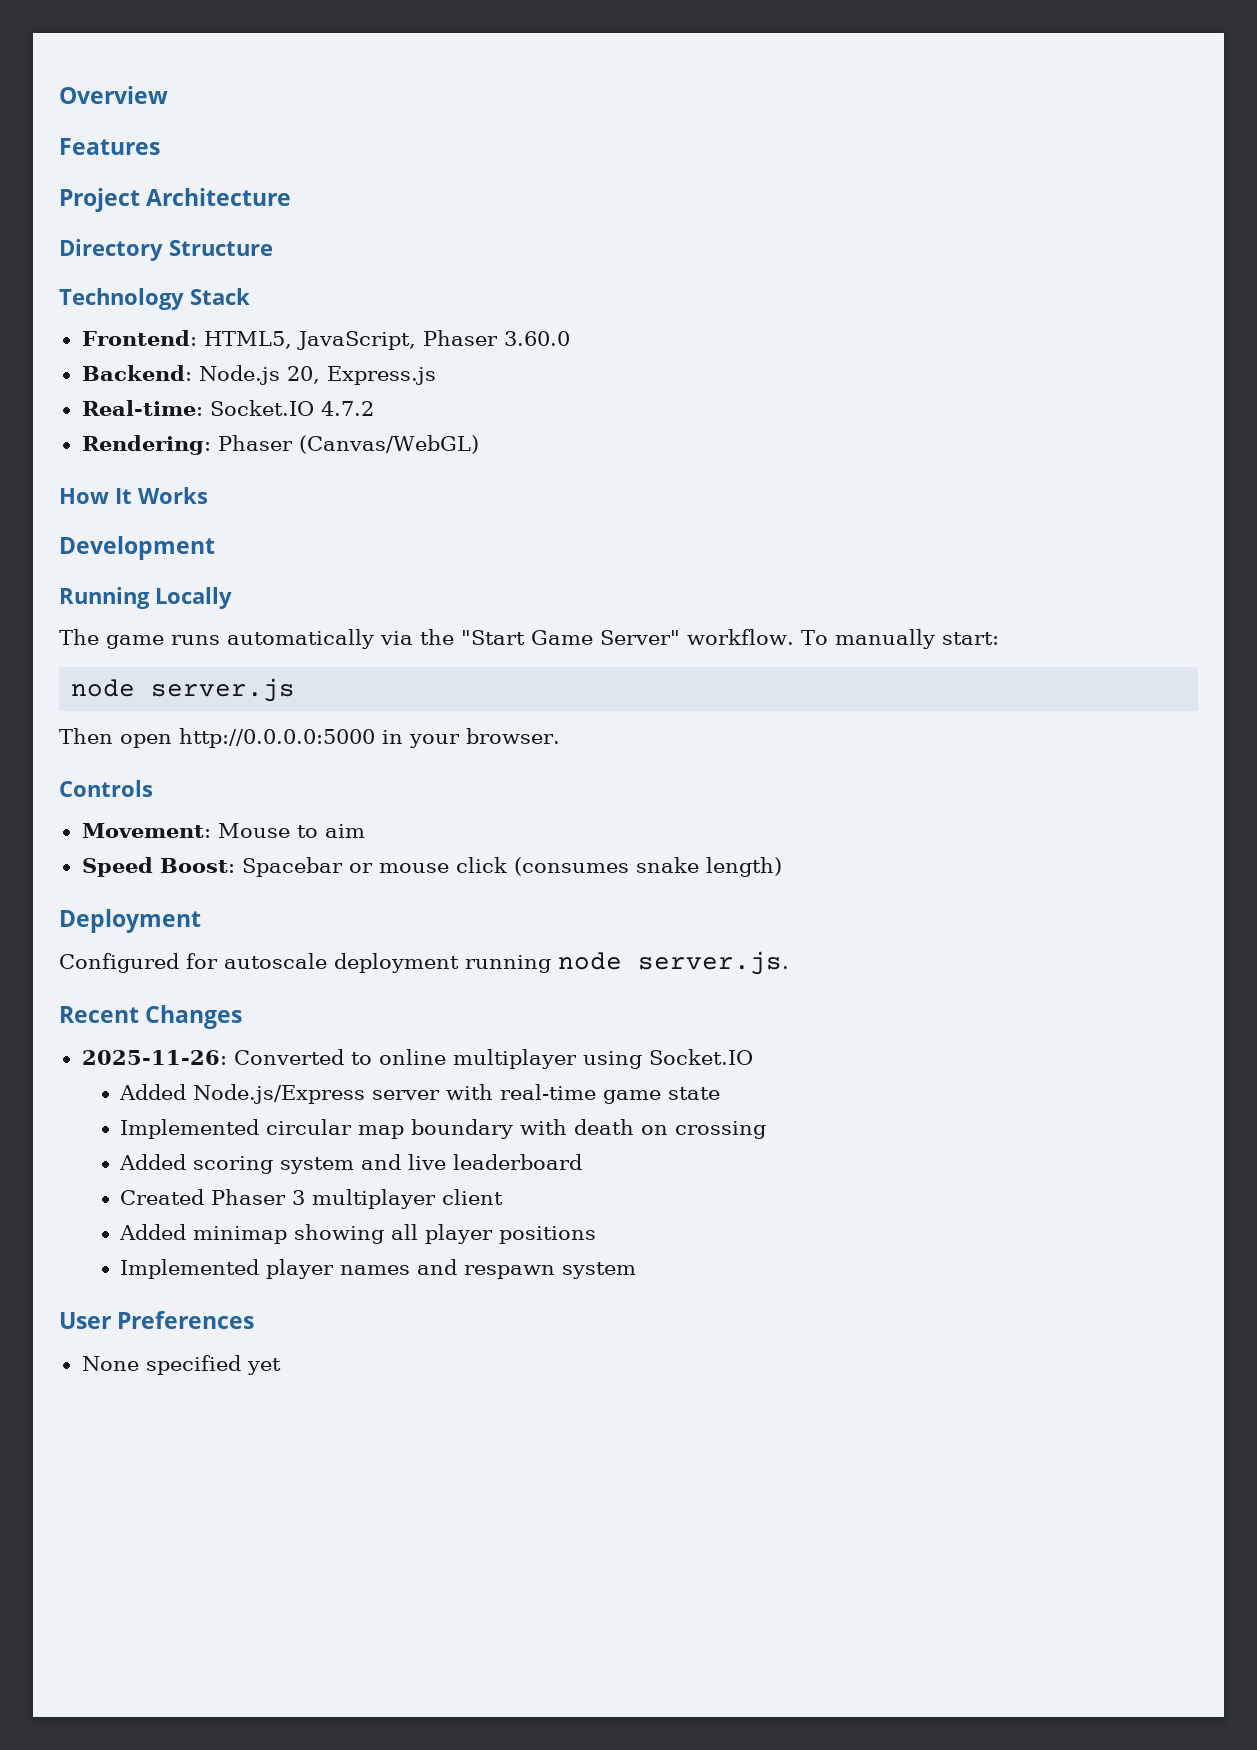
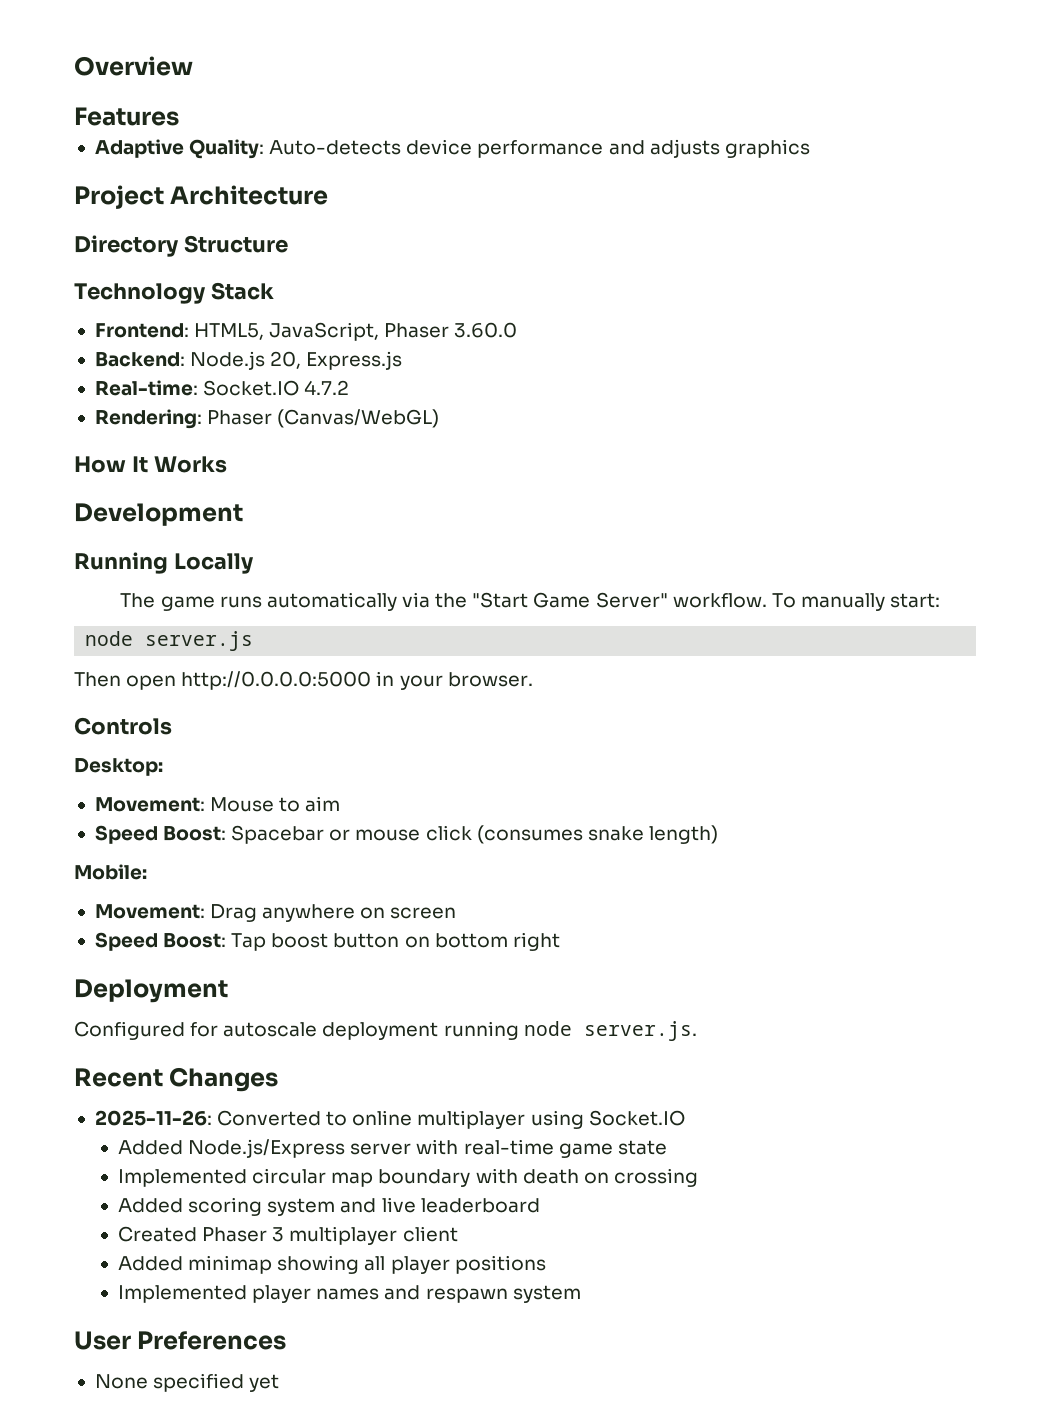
(160, 146) none -> [94,139,810,159] // Adaptive Quality: Auto-detects device performance and adjusts graphics
(153, 788) none -> [74,758,163,776] // Desktop:
(782, 867) none -> [74,864,147,880] [94,904,457,922] [94,932,560,951] // Mobile: // Movement: Drag anywhere on screen // Speed Boost: Tap boost button on bottom right

